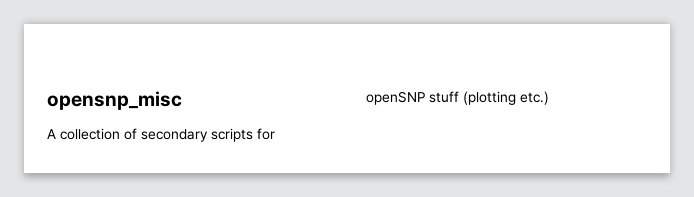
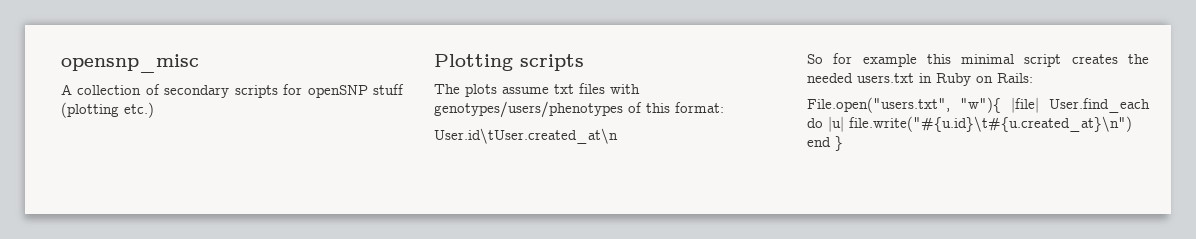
(549, 98) none -> [434,54,584,71] [434,83,640,97] [434,101,724,118] [434,128,618,144] [807,53,1149,67] [807,73,1033,86] [807,97,1150,113] [807,116,1132,132] [807,136,843,151] // Plotting scripts // The plots assume txt files with genotypes/users/phenotypes of this format: // User.id\tUser.created_at\n // So for example this minimal script creates the needed users.txt in Ruby on Rails: // File.open("users.txt", "w"){ |file| User.find_each do |u| file.write("#{u.id}\t#{u.created_at}\n") end }

